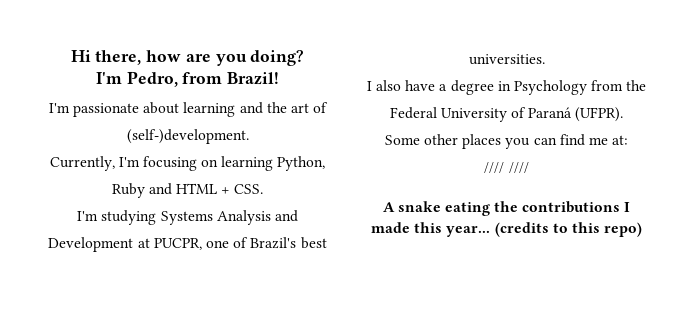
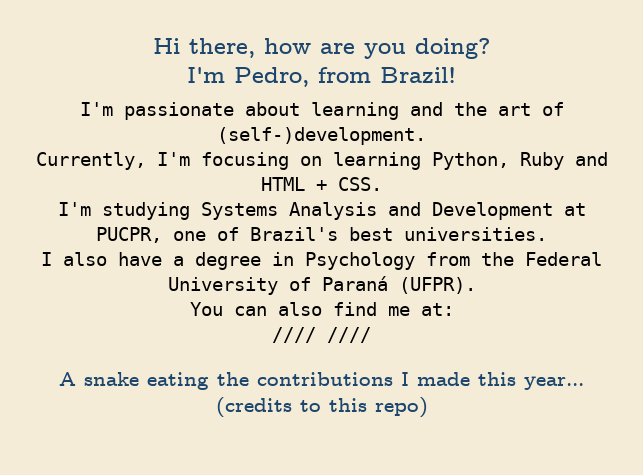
[384,134,557,149] Some other places you can -> [189,302,322,316] You can also

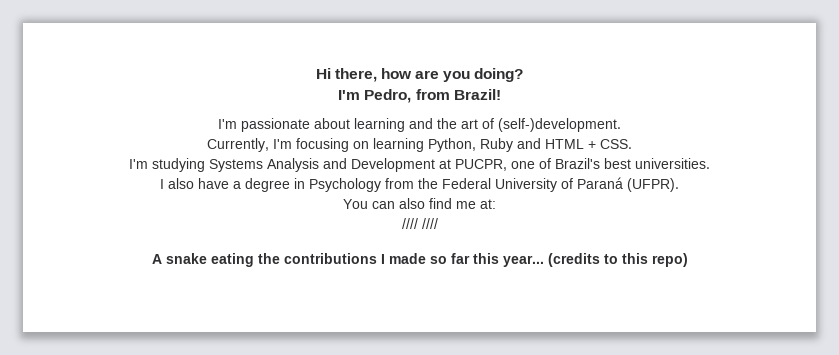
(470, 379) none -> [429,253,470,264] so far

